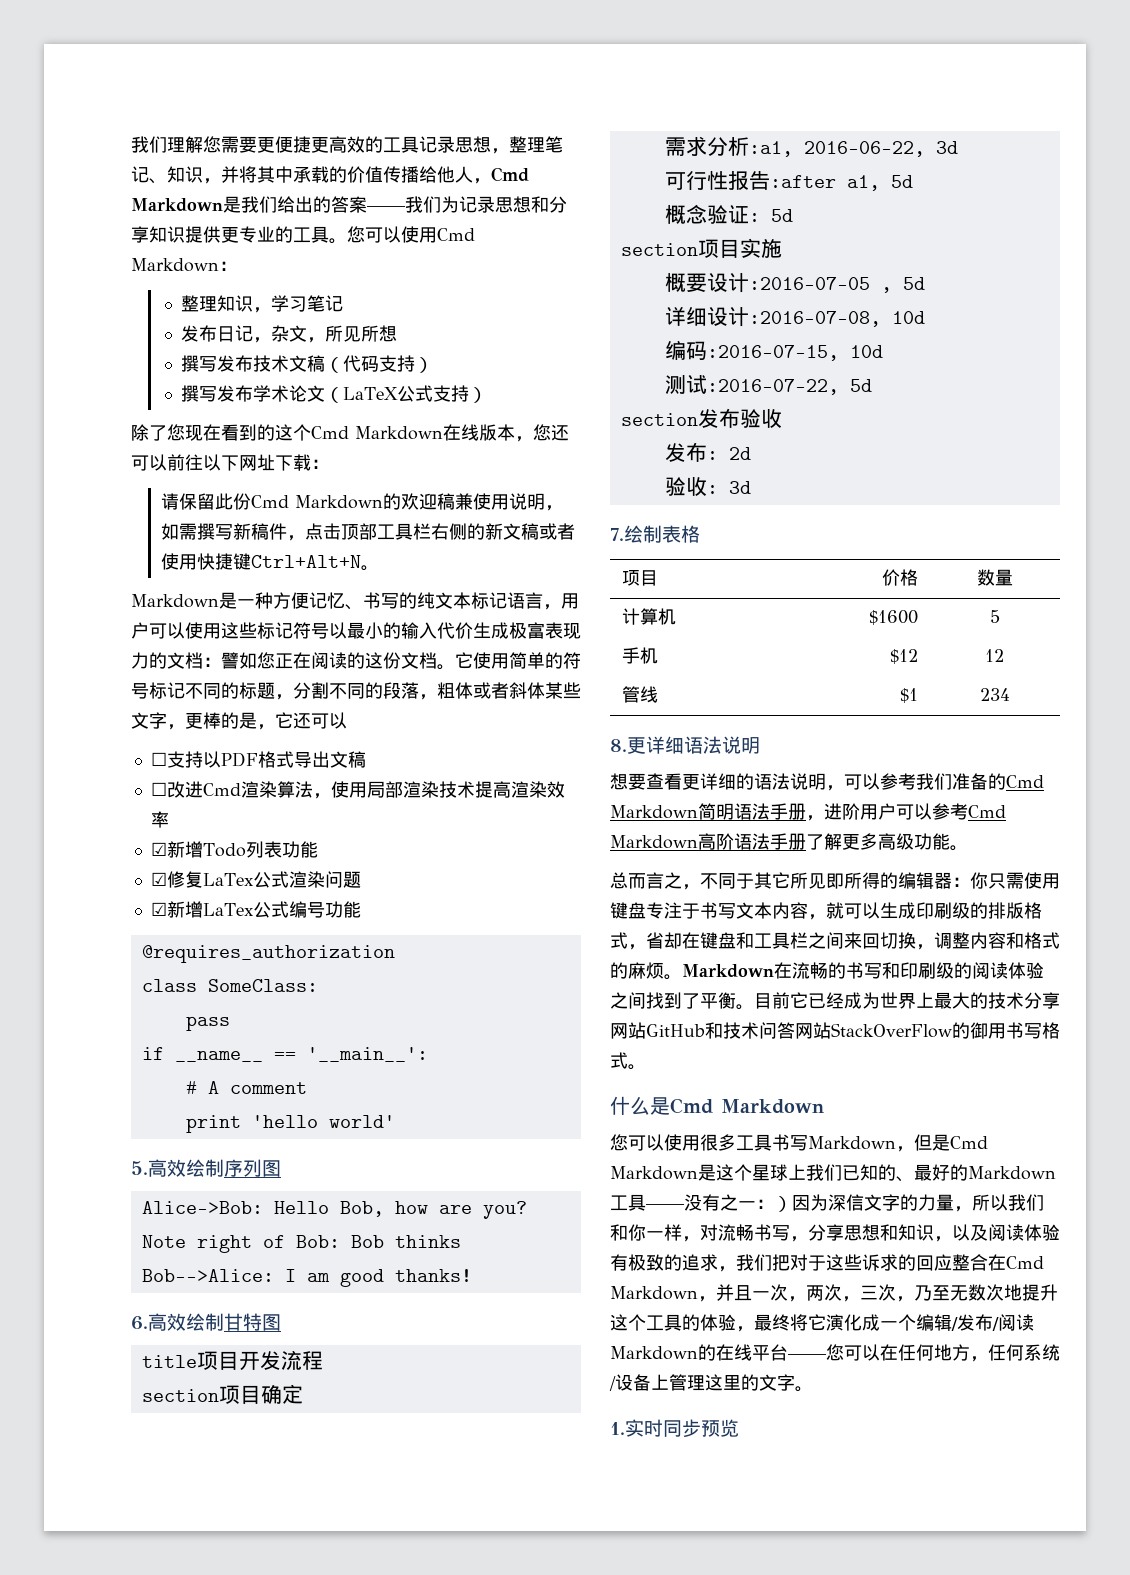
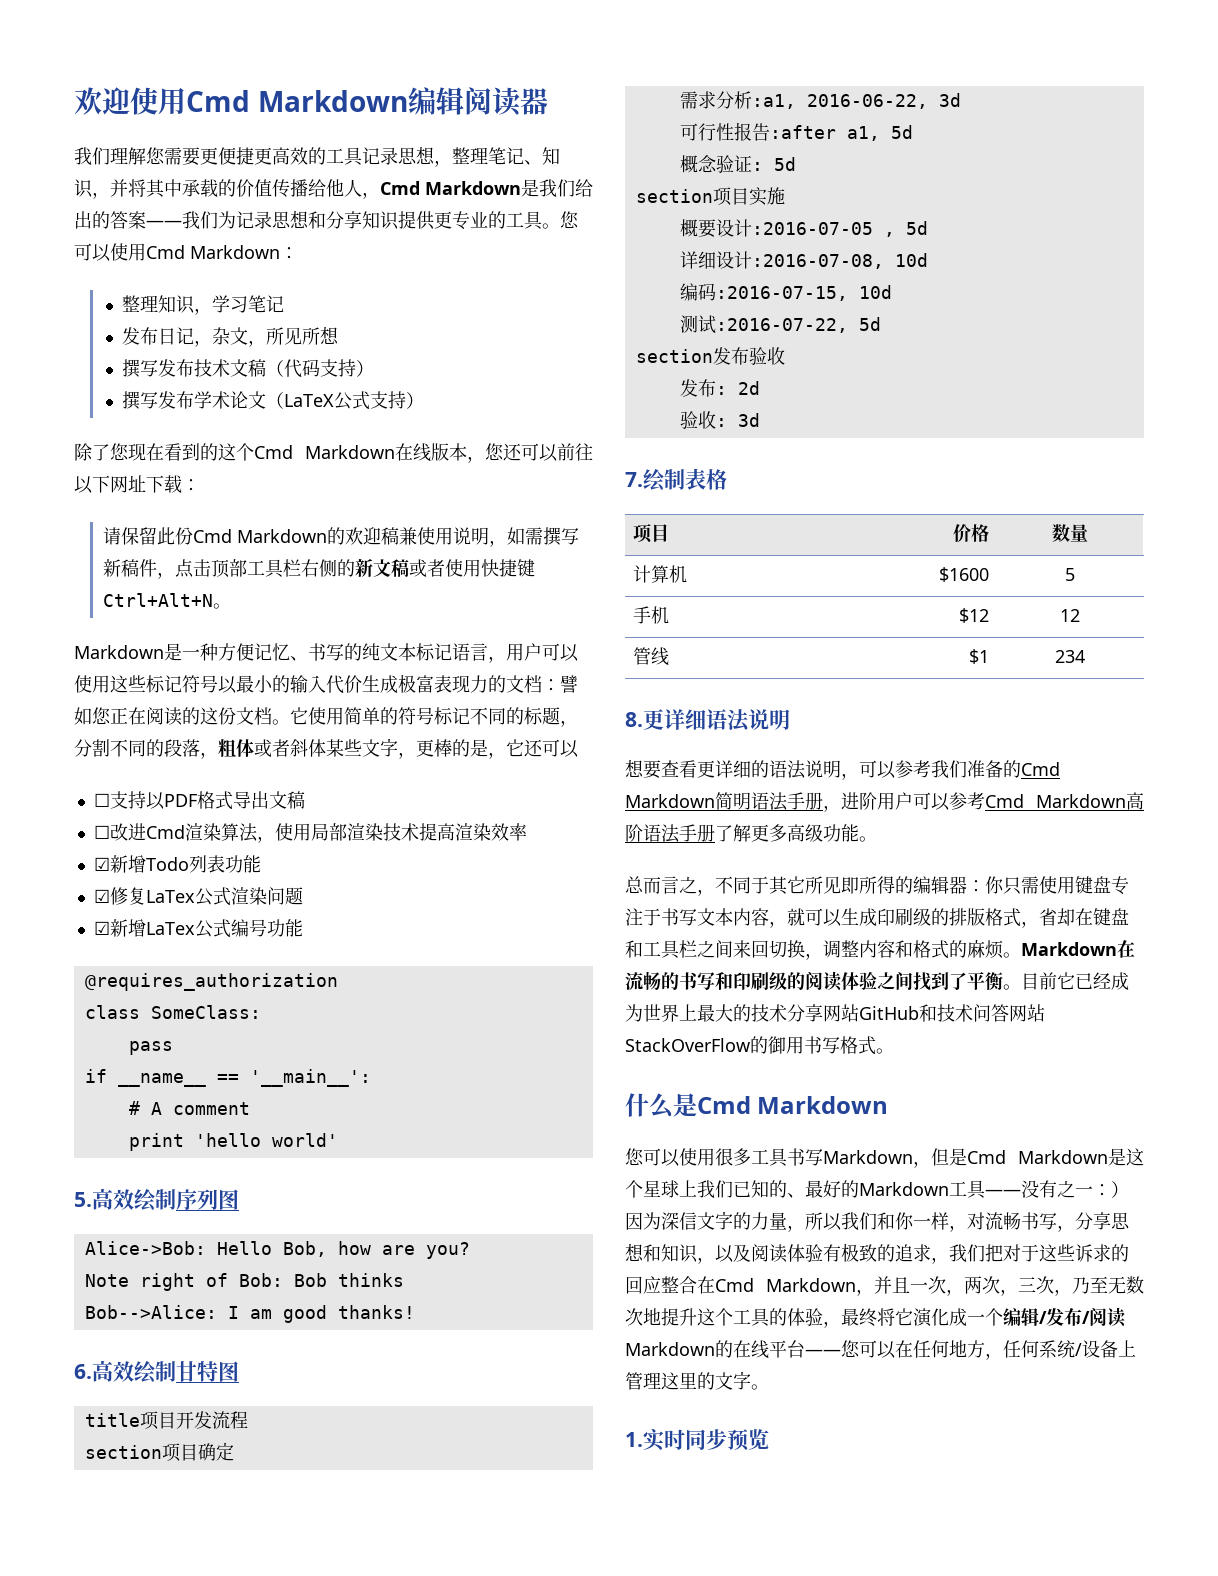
(131, 144) none -> [74,87,548,116] 欢迎使用Cmd Markdown编辑阅读器 //

